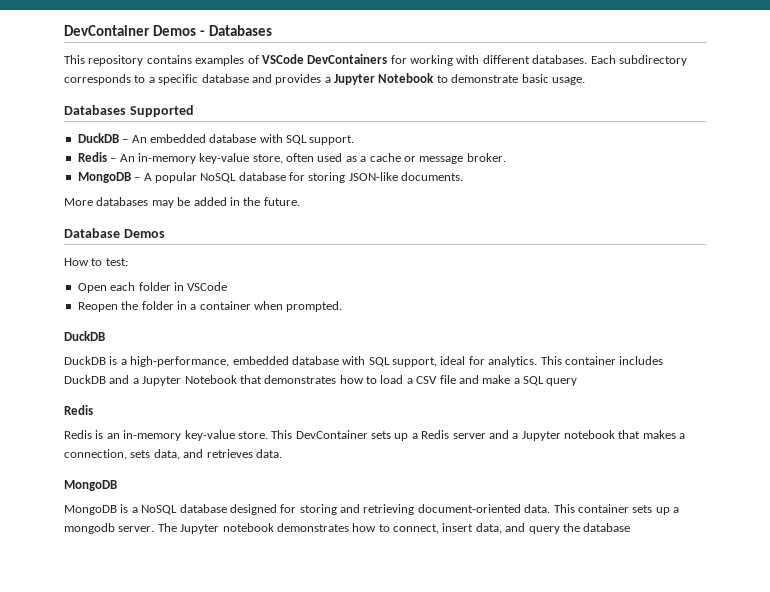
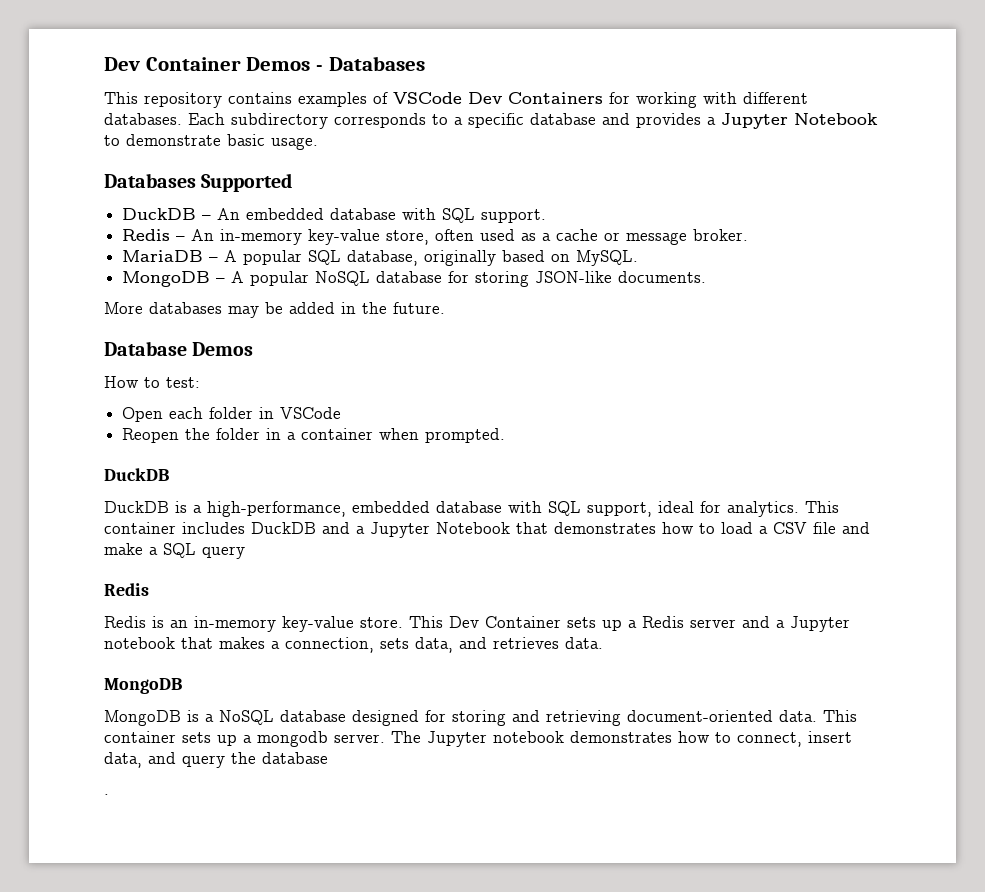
[64,25,150,36] DevContainer -> [104,57,241,71] Dev Container
[307,54,388,64] DevContainers -> [468,92,603,104] Dev Containers
(506, 157) none -> [122,250,639,266] // MariaDB – A popular SQL database, originally based on MySQL.
[295,430,368,439] DevContainer -> [449,616,561,628] Dev Container
(631, 527) none -> [104,794,109,795] // .

